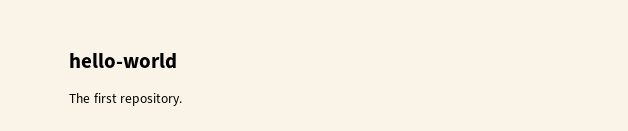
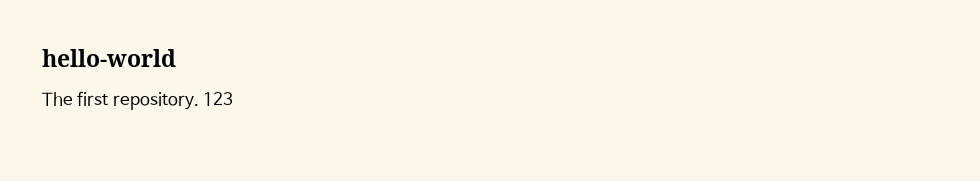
(183, 99) none -> [203,92,234,106] 123

